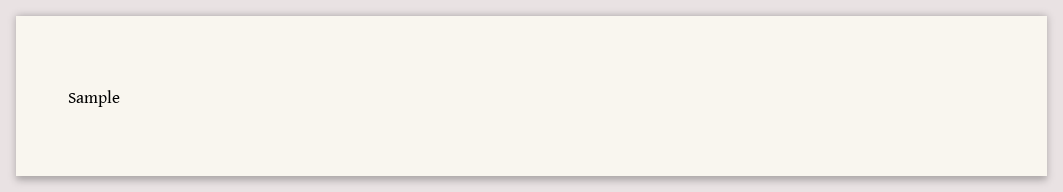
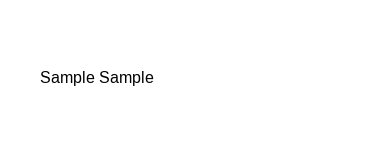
[68,90,120,107] Sample -> [40,71,155,86] Sample Sample

